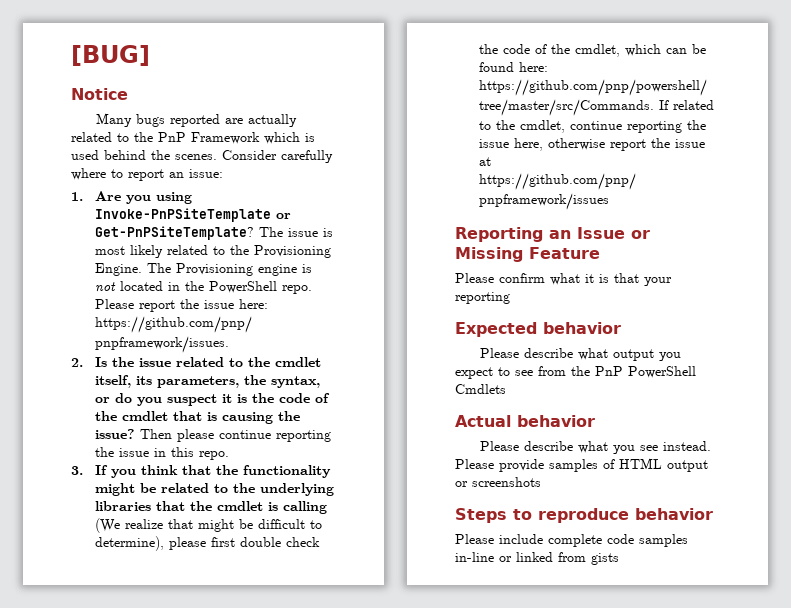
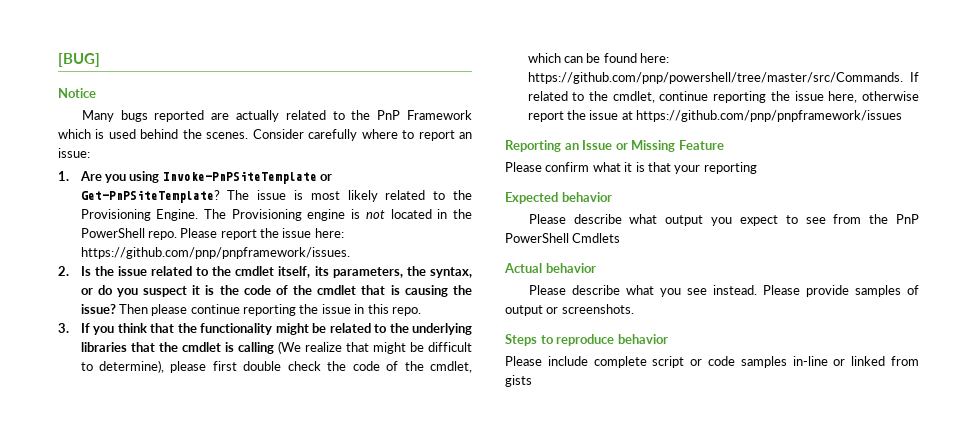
[619,458,662,469] HTML -> (919, 290) none
[472,477,541,487] screenshots -> [561,304,634,314] screenshots.
(602, 540) none -> [652,356,703,368] script or

